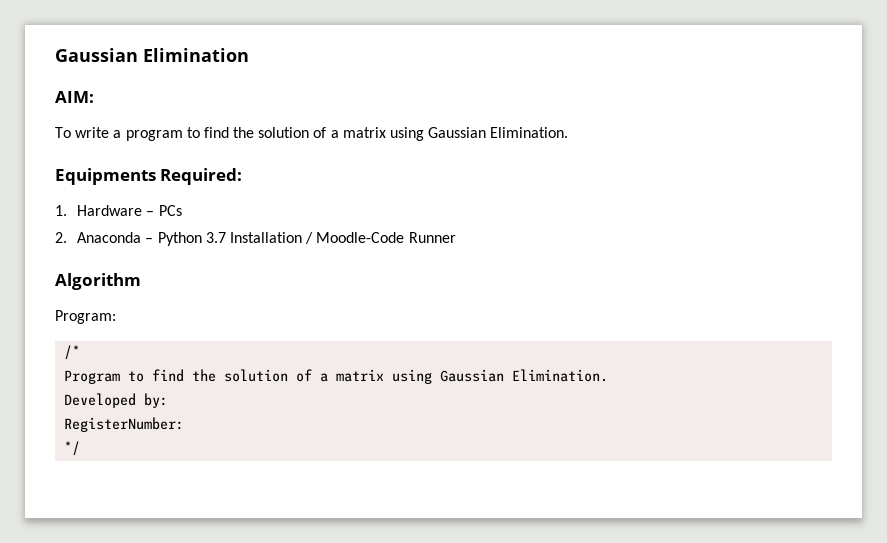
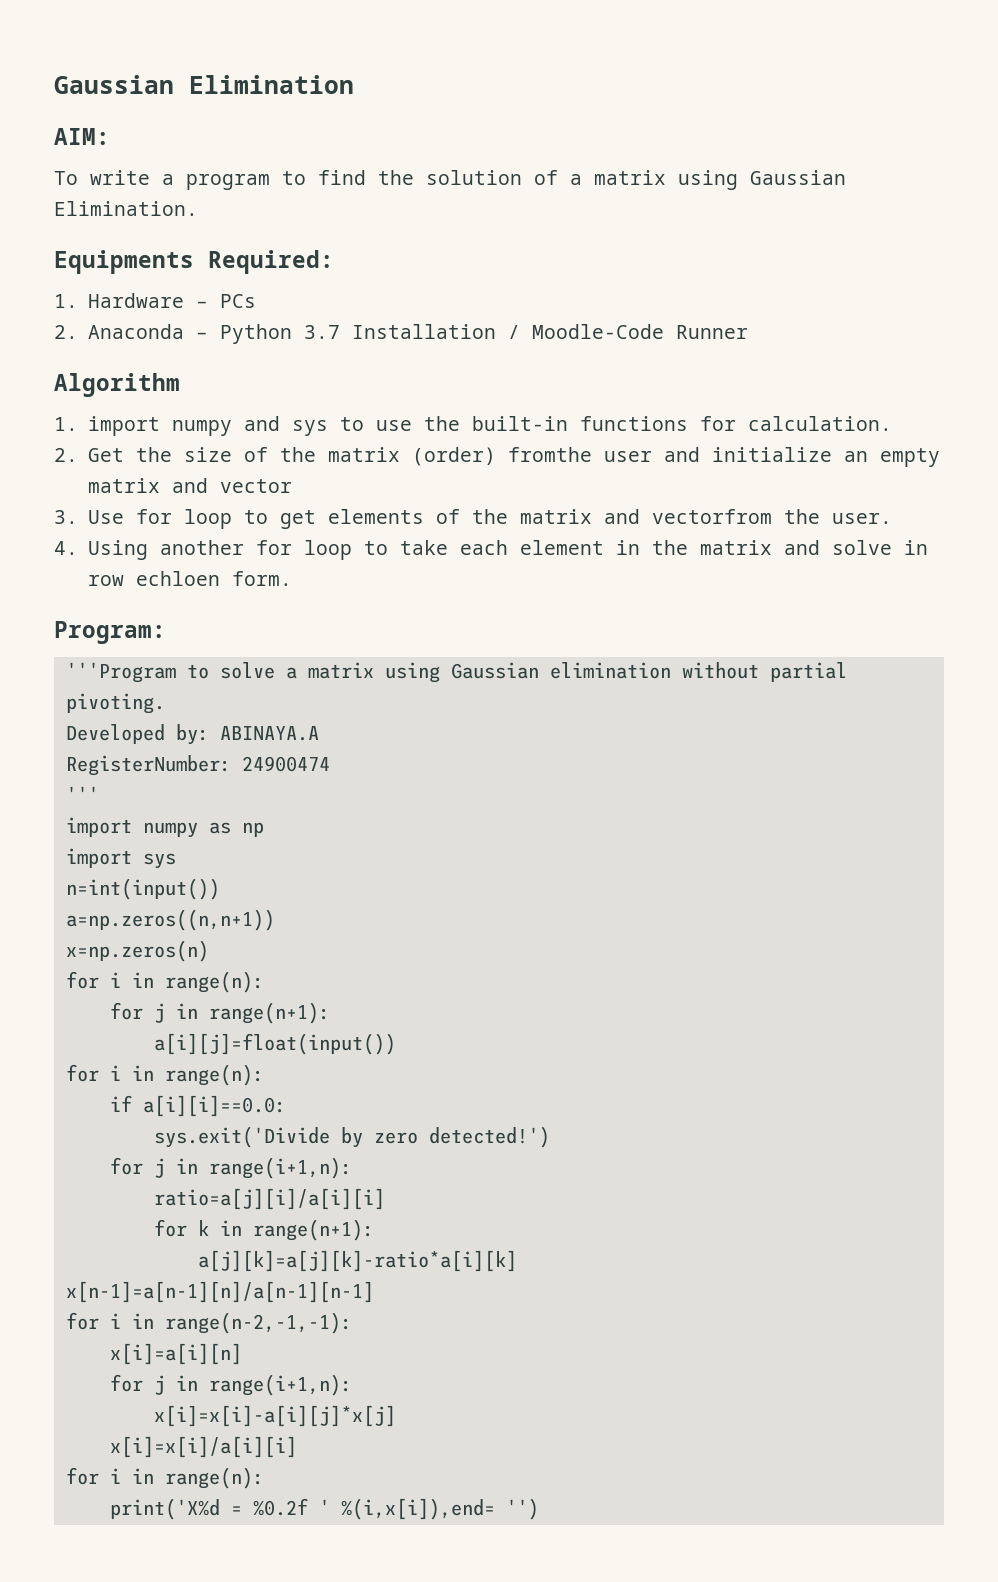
[55,310,116,324] [64,345,81,360] [64,369,609,384] Program: // /* // Program to find the solution of a matrix using Gaussian Elimination. -> [54,416,892,436] [54,447,940,467] [87,478,292,493] [54,509,892,529] [54,540,928,560] [87,571,292,586] [54,621,166,644] [65,662,847,683] [65,693,165,714] 1. import numpy and sys to use the built-in functions for calculation. // 2. Get the size of the matrix (order) fromthe user and initialize an empty matrix and vector // 3. Use for loop to get elements of the matrix and vectorfrom the user. // 4. Using another for loop to take each element in the matrix and solve in row echloen form. // Program: // '''Program to solve a matrix using Gaussian elimination without partial pivoting.
(169, 400) none -> [219,726,319,741] ABINAYA.A
[64,441,81,456] // */ -> [241,756,330,772] [65,786,99,802] [65,817,264,838] [65,848,176,869] [65,878,220,900] [65,909,275,931] [65,940,209,962] [65,971,264,993] [109,1002,330,1024] [153,1033,396,1055] [65,1064,264,1086] [109,1095,286,1117] [153,1126,550,1148] [109,1157,352,1179] [153,1188,385,1210] [153,1219,374,1241] [197,1250,517,1272] [65,1281,374,1303] [65,1312,352,1334] [109,1343,242,1365] [109,1374,352,1396] [153,1405,396,1427] [109,1436,297,1458] [65,1467,264,1489] [109,1498,539,1520] 24900474 // ''' // import numpy as np // import sys // n=int(input()) // a=np.zeros((n,n+1)) // x=np.zeros(n) // for i in range(n): // for j in range(n+1): // a[i][j]=float(input()) // for i in range(n): // if a[i][i]==0.0: // sys.exit('Divide by zero detected!') // for j in range(i+1,n): // ratio=a[j][i]/a[i][i] // for k in range(n+1): // a[j][k]=a[j][k]-ratio*a[i][k] // x[n-1]=a[n-1][n]/a[n-1][n-1] // for i in range(n-2,-1,-1): // x[i]=a[i][n] // for j in range(i+1,n): // x[i]=x[i]-a[i][j]*x[j] // x[i]=x[i]/a[i][i] // for i in range(n): // print('X%d = %0.2f ' %(i,x[i]),end= '')

